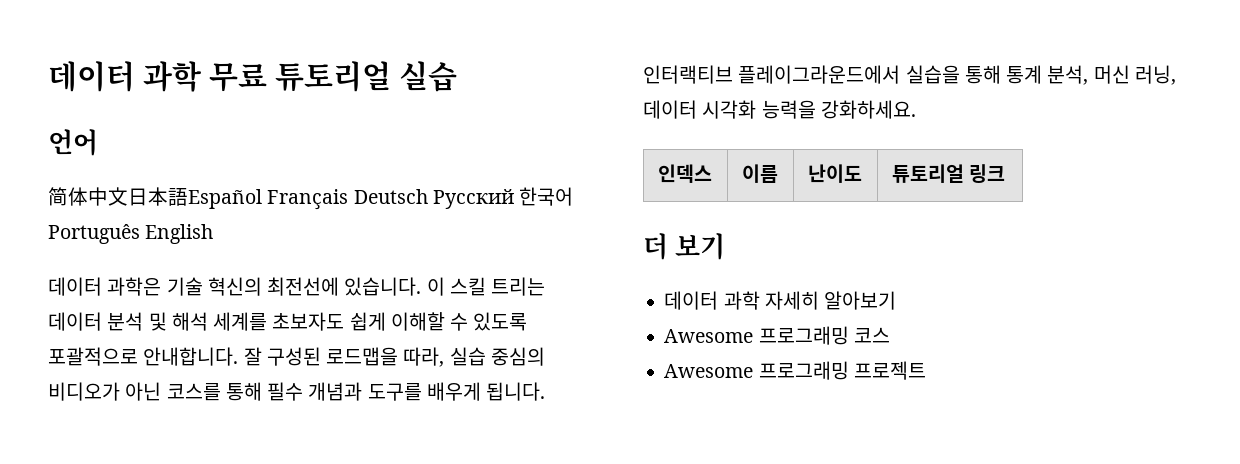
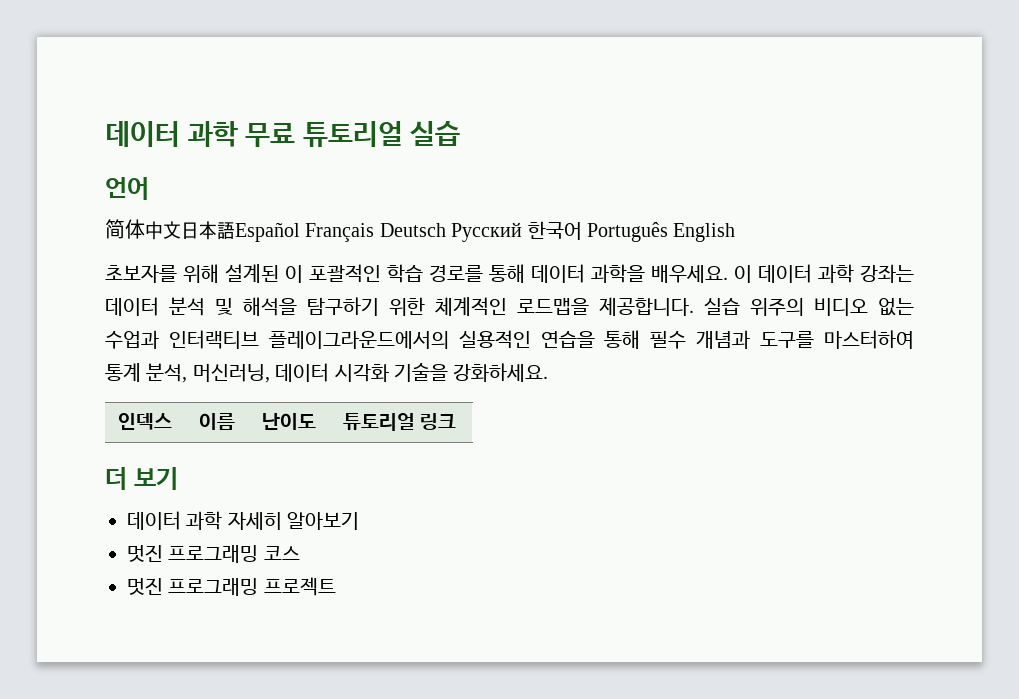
[48,277,546,296] [48,312,528,331] [48,347,545,367] [48,382,546,401] [643,65,1176,85] 데이터 과학은 기술 혁신의 최전선에 있습니다. 이 스킬 트리는 데이터 분석 및 해석 세계를 초보자도 쉽게 이해할 수 있도록 포괄적으로 안내합니다. 잘 구성된 로드맵을 따라, 실습 중심의 비디오가 아닌 코스를 통해 필수 개념과 도구를 배우게 됩니다. 인터랙티브 플레이그라운드에서 실습을 통해 통계 분석, 머신 러닝, -> [105,264,914,283] [105,297,914,316] [105,330,915,349] [105,363,270,383] 초보자를 위해 설계된 이 포괄적인 학습 경로를 통해 데이터 과학을 배우세요. 이 데이터 과학 강좌는 데이터 분석 및 해석을 탐구하기 위한 체계적인 로드맵을 제공합니다. 실습 위주의 비디오 없는 수업과 인터랙티브 플레이그라운드에서의 실용적인 연습을 통해 필수 개념과 도구를 마스터하여 통계 분석, 머신러닝,
[761,100,816,119] 능력을 -> [394,363,448,382] 기술을
[664,329,754,343] Awesome -> [127,545,163,562] 멋진
[664,364,754,378] Awesome -> [127,578,163,595] 멋진

